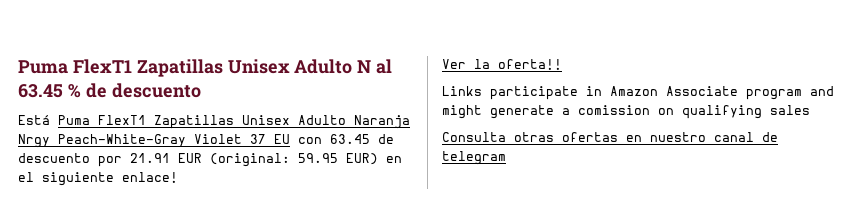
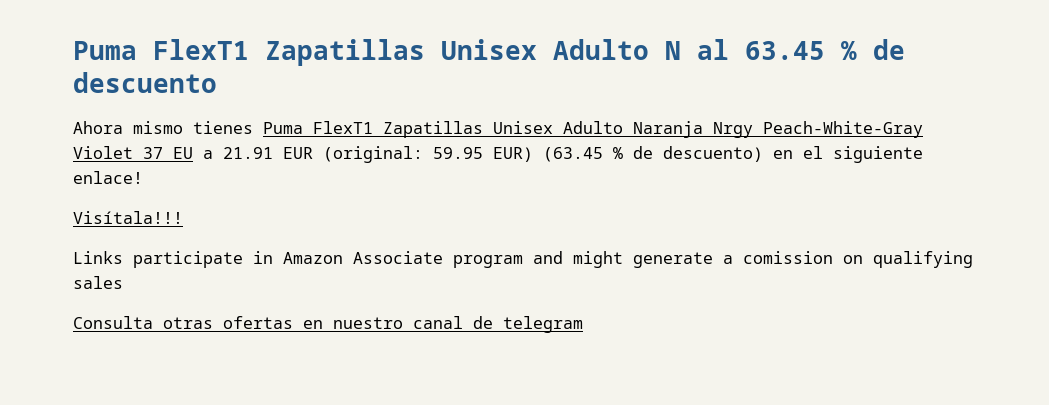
[18,115,50,125] Está -> [73,121,253,134] Ahora mismo tienes
[298,134,394,144] [18,153,122,167] con 63.45 de descuento por -> [203,150,213,159] a
(378, 159) none -> [543,146,763,162] (63.45 % de descuento)
[442,59,562,70] Ver la oferta!! -> [73,211,183,224] Visítala!!!

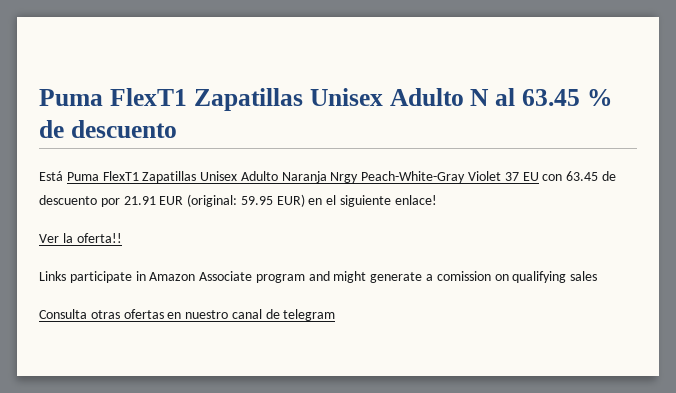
[73,121,253,134] Ahora mismo tienes -> [39,171,63,181] Está
[203,150,213,159] a -> [542,171,616,181] [39,195,120,207] con 63.45 de descuento por
[543,146,763,162] (63.45 % de descuento) -> (305, 200) none
[73,211,183,224] Visítala!!! -> [39,233,122,243] Ver la oferta!!

